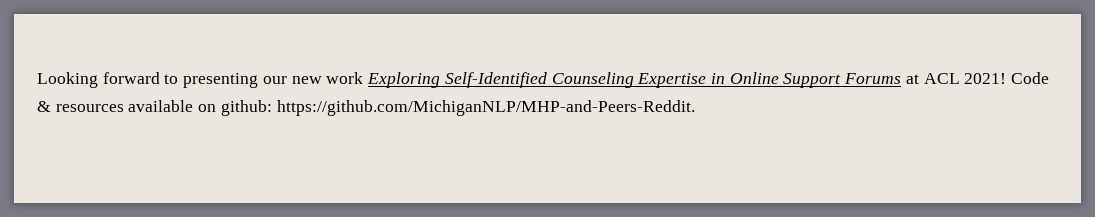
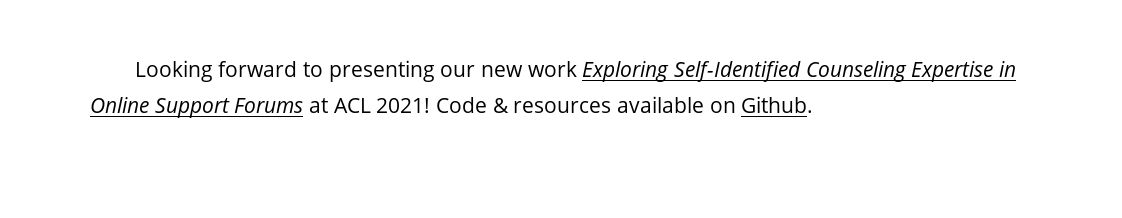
[220,100,695,116] github: https://github.com/MichiganNLP/MHP-and-Peers-Reddit. -> [741,96,814,113] Github.

